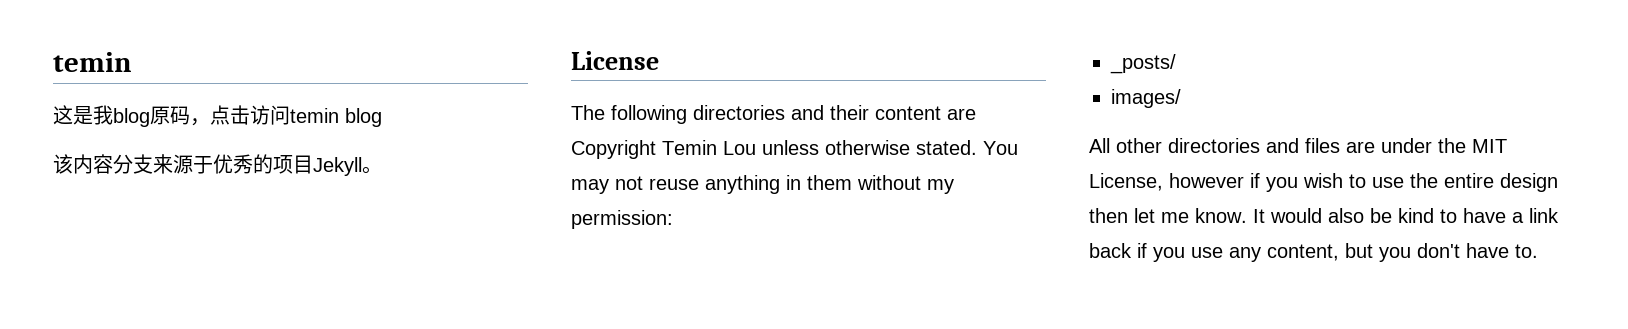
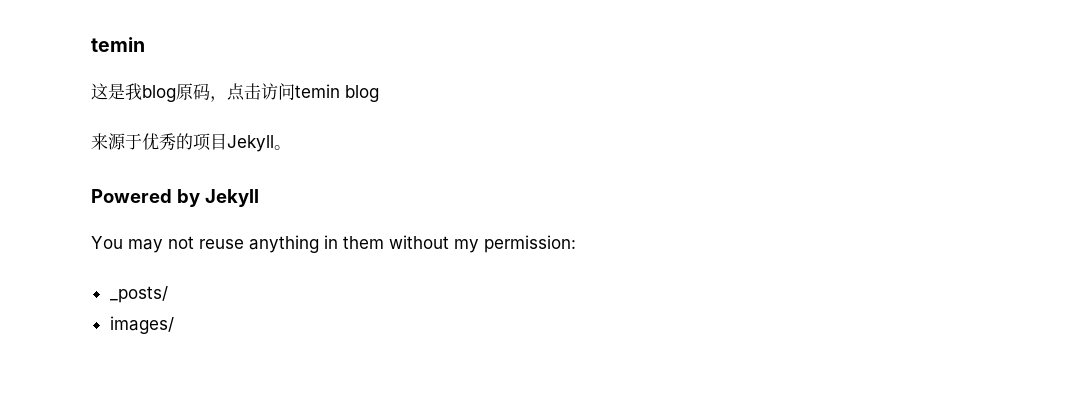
[53,154,153,174] 该内容分支 -> (379, 93) none
[571,51,659,70] [571,105,976,124] [571,140,977,159] License // The following directories and their content are Copyright Temin Lou unless otherwise stated. -> [91,189,259,207] Powered by Jekyll //
[1089,138,1507,153] [1089,173,1558,192] [1089,208,1559,223] [1089,243,1538,262] // All other directories and files are under the MIT License, however if you wish to use the entire design then let me know. It would also be kind to have a link back if you use any content, but you don't have to. -> (174, 325) none

